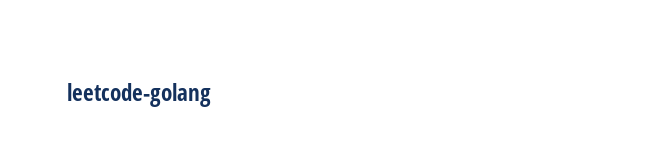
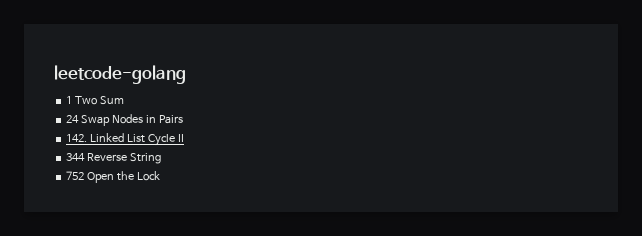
(211, 95) none -> [66,96,125,105] [66,114,183,126] [66,133,184,146] [66,153,162,164] [66,171,161,183] // 1 Two Sum // 24 Swap Nodes in Pairs // 142. Linked List Cycle II // 344 Reverse String // 752 Open the Lock

